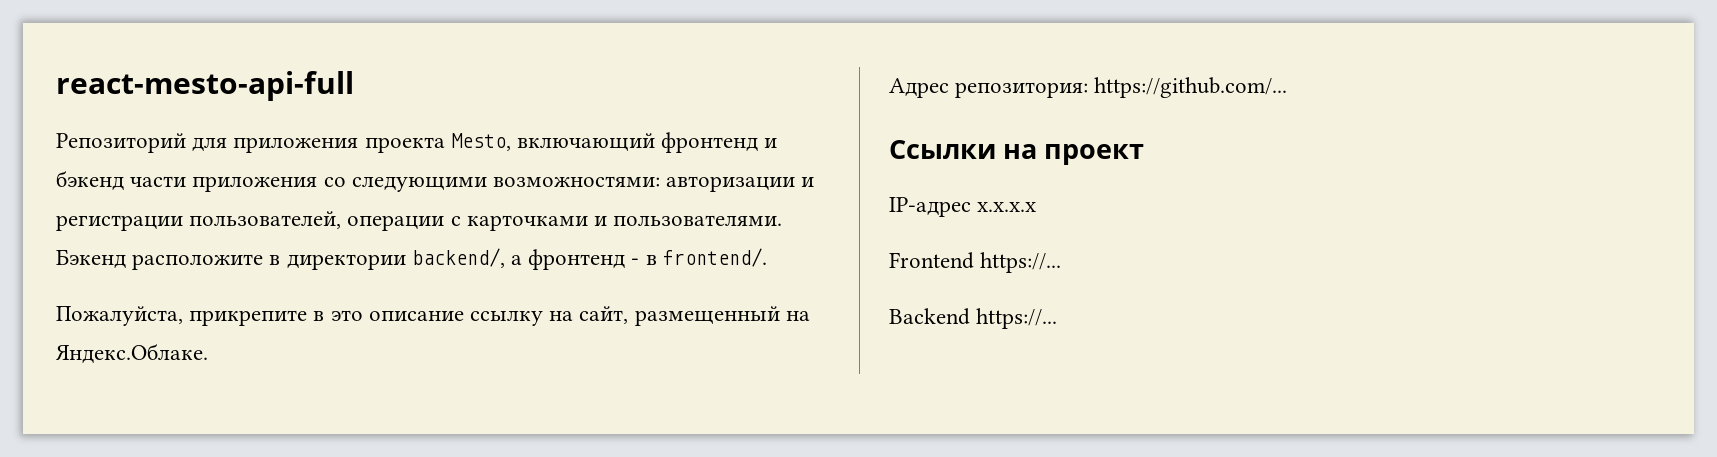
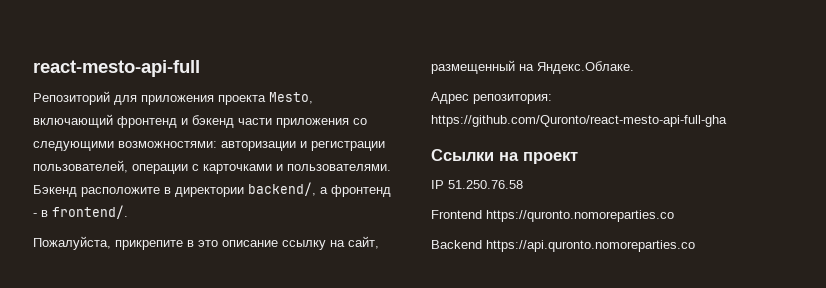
[1094,77,1288,98] https://github.com/... -> [431,115,727,127] https://github.com/Quronto/react-mesto-api-full-gha
[889,197,1037,217] IP-адрес x.x.x.x -> [431,180,523,189] IP 51.250.76.58
[980,252,1062,273] https://... -> [486,210,674,222] https://quronto.nomoreparties.co
[976,308,1058,329] https://... -> [486,240,695,252] https://api.quronto.nomoreparties.co

